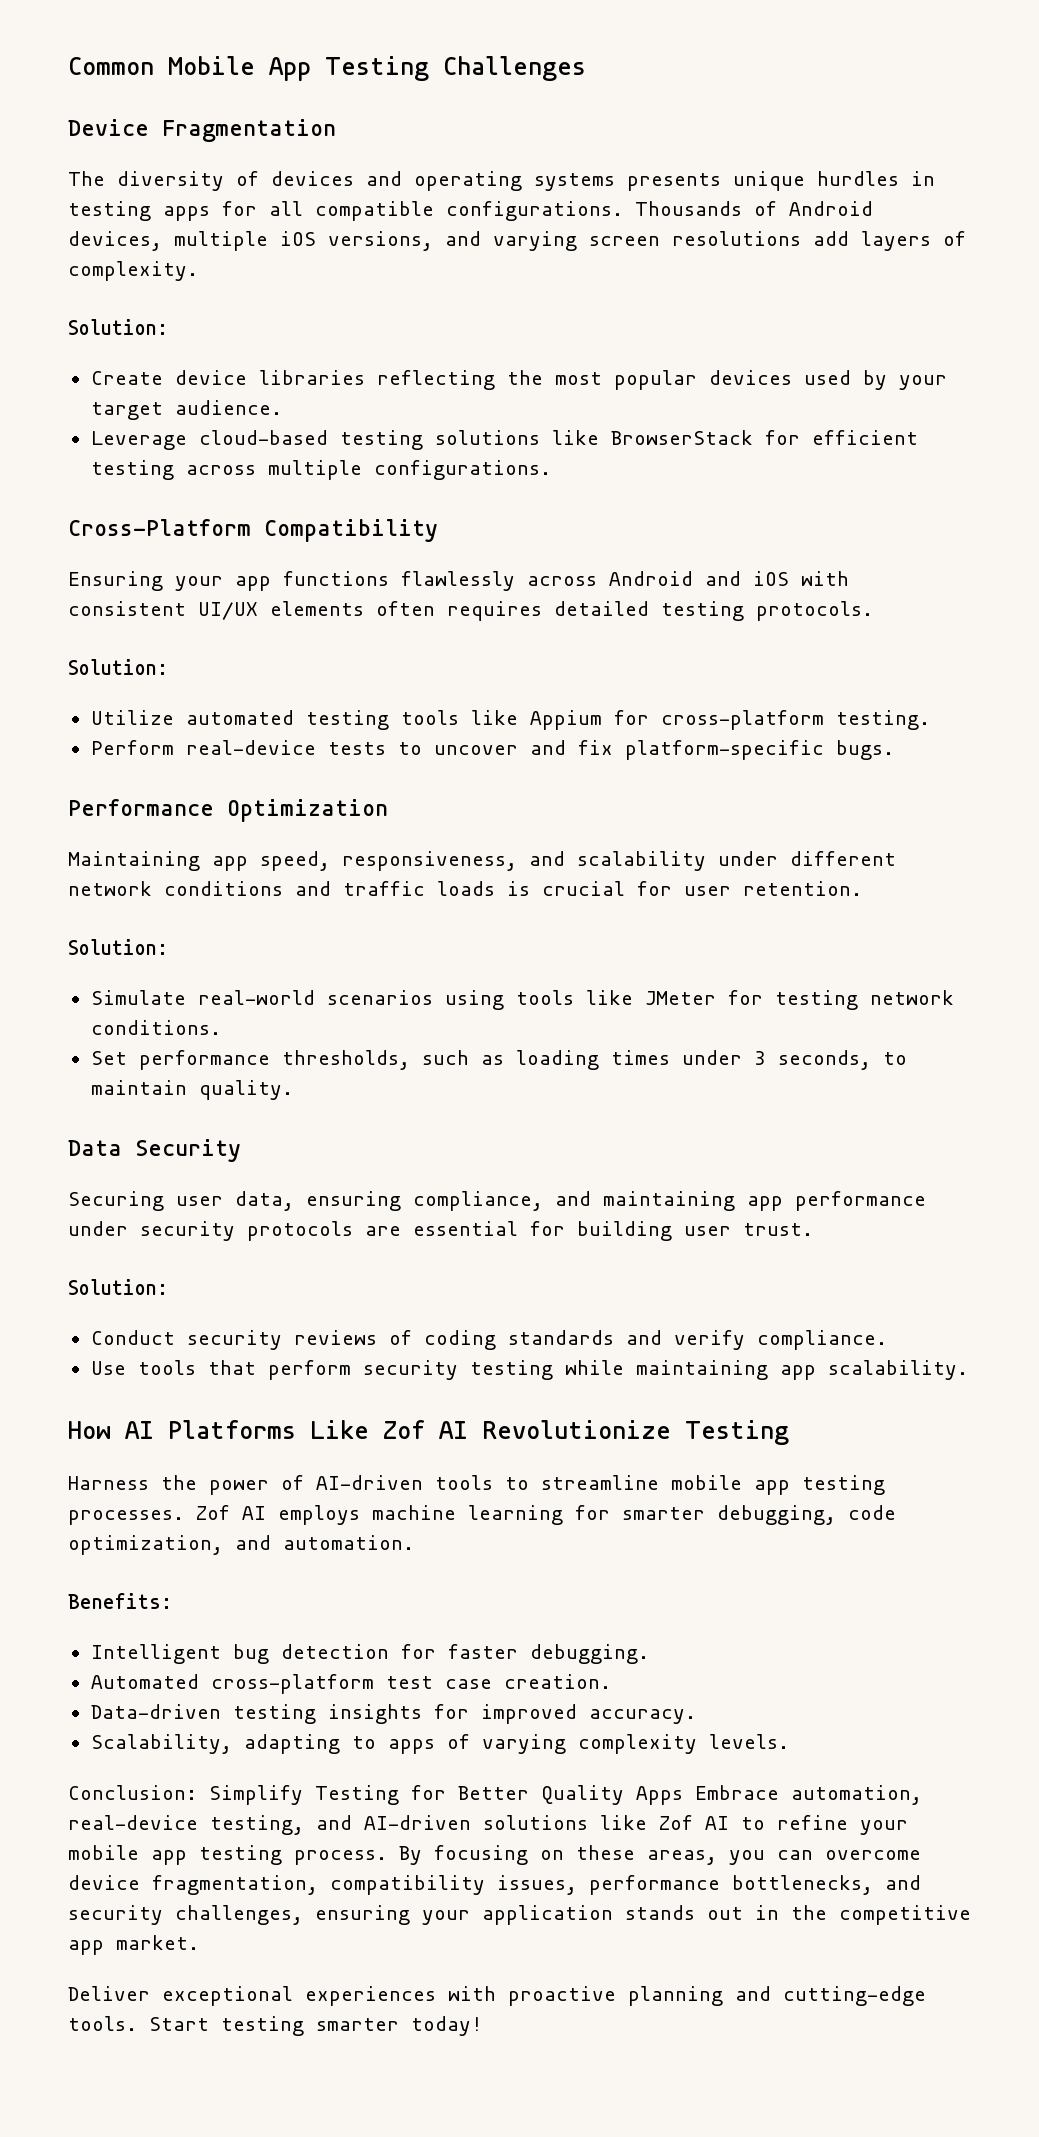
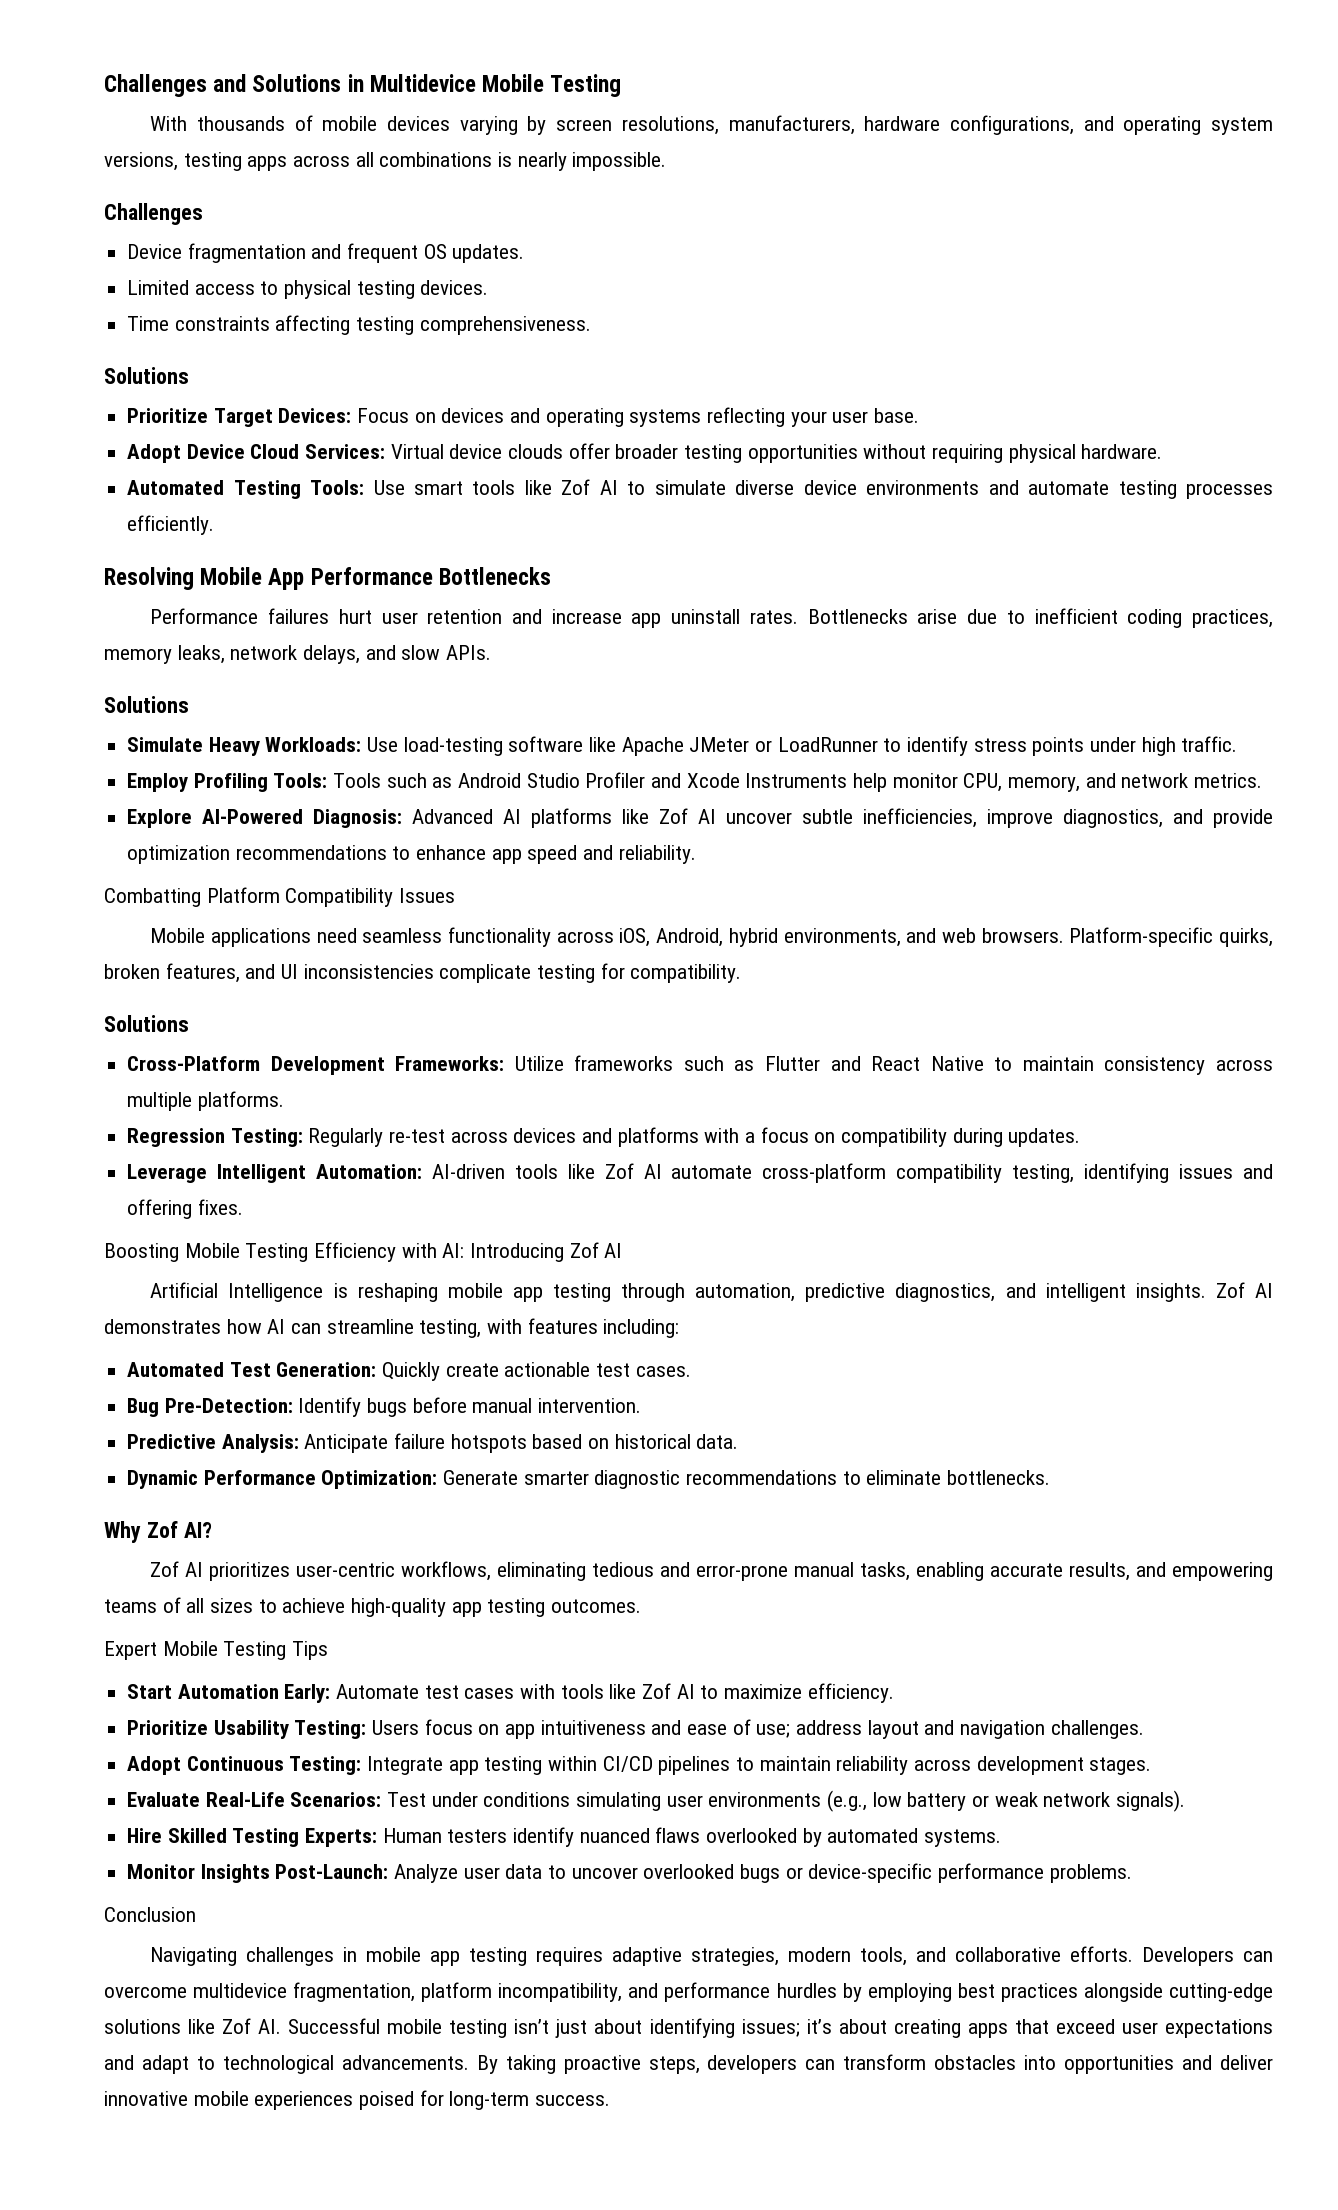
[68,56,586,81] [68,119,336,142] [68,171,935,191] [68,201,873,221] [68,231,966,251] [68,261,198,281] [68,319,168,335] [90,370,947,390] [90,400,282,420] [90,430,918,450] [90,460,551,480] [68,519,438,542] [68,571,849,591] [68,601,873,621] [68,659,168,675] [90,710,930,730] [90,740,894,760] [68,799,388,822] [68,851,896,871] [68,881,862,896] [68,939,168,955] [90,990,954,1010] [90,1020,221,1035] [90,1050,907,1070] [90,1080,293,1100] [68,1139,241,1162] [68,1191,926,1211] [68,1221,813,1241] [68,1279,168,1295] [90,1330,887,1350] [90,1360,968,1380] [68,1420,789,1445] [68,1475,885,1495] [68,1505,896,1525] [68,1535,414,1555] [68,1593,172,1609] [90,1644,649,1664] [90,1674,611,1694] [90,1704,696,1724] [90,1734,789,1754] [68,1785,922,1805] [68,1815,908,1835] [68,1845,921,1865] [68,1875,921,1895] [68,1905,971,1925] [68,1935,199,1955] [68,1986,926,2006] [68,2016,483,2036] Common Mobile App Testing Challenges // Device Fragmentation // The diversity of devices and operating systems presents unique hurdles in testing apps for all compatible configurations. Thousands of Android devices, multiple iOS versions, and varying screen resolutions add layers of complexity. // Solution: // Create device libraries reflecting the most popular devices used by your target audience. // Leverage cloud-based testing solutions like BrowserStack for efficient testing across multiple configurations. // Cross-Platform Compatibility // Ensuring your app functions flawlessly across Android and iOS with consistent UI/UX elements often requires detailed testing protocols. // Solution: // Utilize automated testing tools like Appium for cross-platform testing. // Perform real-device tests to uncover and fix platform-specific bugs. // Performance Optimization // Maintaining app speed, responsiveness, and scalability under different network conditions and traffic loads is crucial for user retention. // Solution: // Simulate real-world scenarios using tools like JMeter for testing network conditions. // Set performance thresholds, such as loading times under 3 seconds, to maintain quality. // Data Security // Securing user data, ensuring compliance, and maintaining app performance under security protocols are essential for building user trust. // Solution: // Conduct security reviews of coding standards and verify compliance. // Use tools that perform security testing while maintaining app scalability. // How AI Platforms Like Zof AI Revolutionize Testing // Harness the power of AI-driven tools to streamline mobile app testing processes. Zof AI employs machine learning for smarter debugging, code optimization, and automation. // Benefits: // Intelligent bug detection for faster debugging. // Automated cross-platform test case creation. // Data-driven testing insights for improved accuracy. // Scalability, adapting to apps of varying complexity levels. // Conclusion: Simplify Testing for Better Quality Apps Embrace automation, real-device testing, and AI-driven solutions like Zof AI to refine your mobile app testing process. By focusing on these areas, you can overcome device fragmentation, compatibility issues, performance bottlenecks, and security challenges, ensuring your application stands out in the competitive app market. // Deliver exceptional experiences with proactive planning and cutting-edge tools. Start testing smarter today! -> [104,74,622,97] [150,115,1273,135] [104,152,667,171] [104,203,203,225] [127,243,525,263] [127,280,489,299] [127,315,591,335] [104,367,189,384] [127,407,920,427] [127,443,1163,463] [127,479,1273,499] [127,515,215,535] [104,567,551,590] [150,608,1273,628] [104,645,492,664] [104,696,189,713] [127,736,1238,756] [127,772,1263,792] [127,808,1273,828] [127,845,696,864] [104,887,456,907] [150,927,1273,947] [104,963,742,983] [104,1015,189,1032] [127,1055,1273,1075] [127,1091,284,1111] [127,1127,1081,1147] [127,1163,1273,1183] [127,1199,243,1219] [104,1242,623,1262] [150,1282,1274,1302] [104,1318,680,1338] [127,1362,691,1381] [127,1397,642,1417] [127,1433,739,1453] [127,1470,1051,1489] [104,1521,212,1543] [150,1561,1274,1581] [104,1597,642,1617] [104,1641,329,1660] [127,1683,894,1703] [127,1719,1144,1739] [127,1756,1152,1775] [127,1790,1186,1812] [127,1827,1002,1847] [127,1863,1132,1883] [104,1907,196,1922] [150,1946,1274,1966] [104,1982,1274,2002] [104,2018,1274,2038] [104,2054,1273,2074] [104,2090,611,2110] Challenges and Solutions in Multidevice Mobile Testing // With thousands of mobile devices varying by screen resolutions, manufacturers, hardware configurations, and operating system versions, testing apps across all combinations is nearly impossible. // Challenges // Device fragmentation and frequent OS updates. // Limited access to physical testing devices. // Time constraints affecting testing comprehensiveness. // Solutions // Prioritize Target Devices: Focus on devices and operating systems reflecting your user base. // Adopt Device Cloud Services: Virtual device clouds offer broader testing opportunities without requiring physical hardware. // Automated Testing Tools: Use smart tools like Zof AI to simulate diverse device environments and automate testing processes efficiently. // Resolving Mobile App Performance Bottlenecks // Performance failures hurt user retention and increase app uninstall rates. Bottlenecks arise due to inefficient coding practices, memory leaks, network delays, and slow APIs. // Solutions // Simulate Heavy Workloads: Use load-testing software like Apache JMeter or LoadRunner to identify stress points under high traffic. // Employ Profiling Tools: Tools such as Android Studio Profiler and Xcode Instruments help monitor CPU, memory, and network metrics. // Explore AI-Powered Diagnosis: Advanced AI platforms like Zof AI uncover subtle inefficiencies, improve diagnostics, and provide optimization recommendations to enhance app speed and reliability. // Combatting Platform Compatibility Issues // Mobile applications need seamless functionality across iOS, Android, hybrid environments, and web browsers. Platform-specific quirks, broken features, and UI inconsistencies complicate testing for compatibility. // Solutions // Cross-Platform Development Frameworks: Utilize frameworks such as Flutter and React Native to maintain consistency across multiple platforms. // Regression Testing: Regularly re-test across devices and platforms with a focus on compatibility during updates. // Leverage Intelligent Automation: AI-driven tools like Zof AI automate cross-platform compatibility testing, identifying issues and offering fixes. // Boosting Mobile Testing Efficiency with AI: Introducing Zof AI // Artificial Intelligence is reshaping mobile app testing through automation, predictive diagnostics, and intelligent insights. Zof AI demonstrates how AI can streamline testing, with features including: // Automated Test Generation: Quickly create actionable test cases. // Bug Pre-Detection: Identify bugs before manual intervention. // Predictive Analysis: Anticipate failure hotspots based on historical data. // Dynamic Performance Optimization: Generate smarter diagnostic recommendations to eliminate bottlenecks. // Why Zof AI? // Zof AI prioritizes user-centric workflows, eliminating tedious and error-prone manual tasks, enabling accurate results, and empowering teams of all sizes to achieve high-quality app testing outcomes. // Expert Mobile Testing Tips // Start Automation Early: Automate test cases with tools like Zof AI to maximize efficiency. // Prioritize Usability Testing: Users focus on app intuitiveness and ease of use; address layout and navigation challenges. // Adopt Continuous Testing: Integrate app testing within CI/CD pipelines to maintain reliability across development stages. // Evaluate Real-Life Scenarios: Test under conditions simulating user environments (e.g., low battery or weak network signals). // Hire Skilled Testing Experts: Human testers identify nuanced flaws overlooked by automated systems. // Monitor Insights Post-Launch: Analyze user data to uncover overlooked bugs or device-specific performance problems. // Conclusion // Navigating challenges in mobile app testing requires adaptive strategies, modern tools, and collaborative efforts. Developers can overcome multidevice fragmentation, platform incompatibility, and performance hurdles by employing best practices alongside cutting-edge solutions like Zof AI. Successful mobile testing isn’t just about identifying issues; it’s about creating apps that exceed user expectations and adapt to technological advancements. By taking proactive steps, developers can transform obstacles into opportunities and deliver innovative mobile experiences poised for long-term success.

